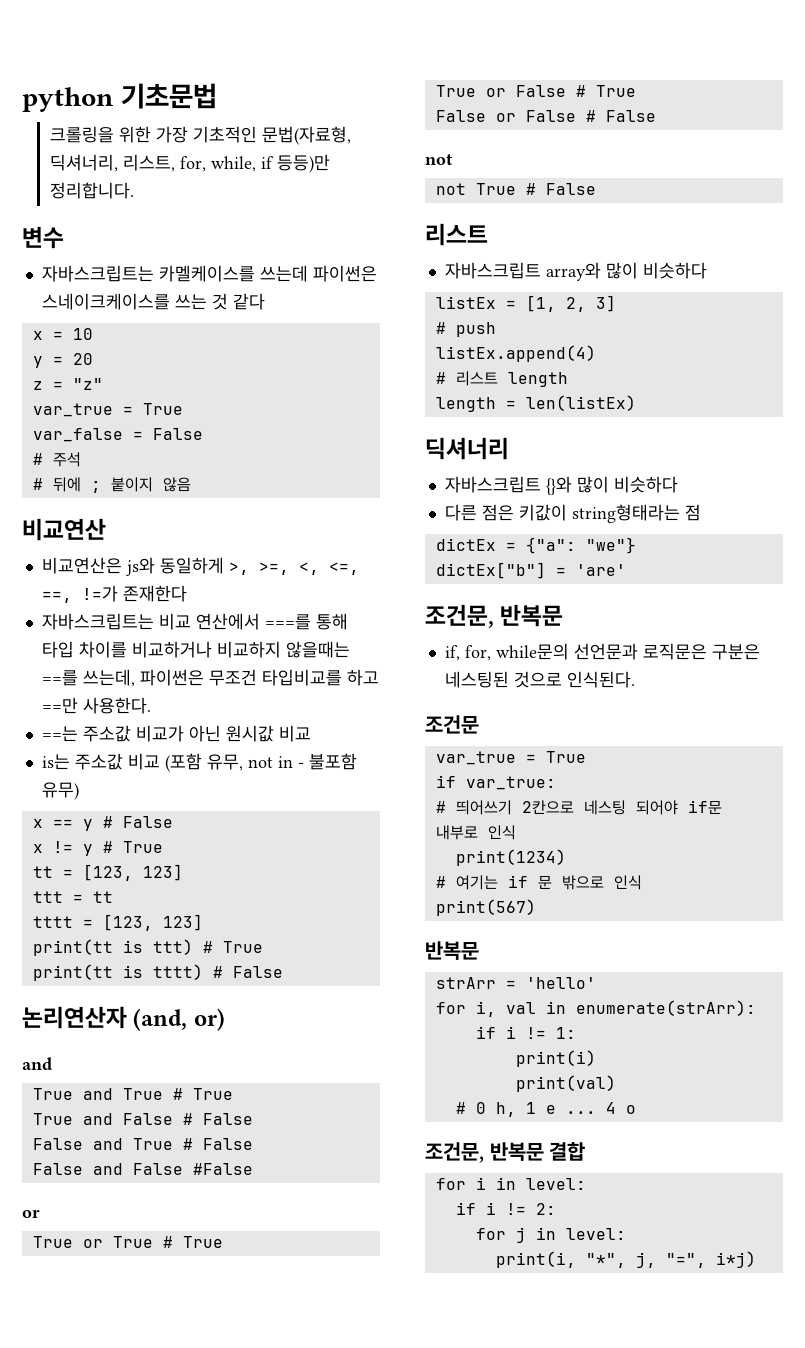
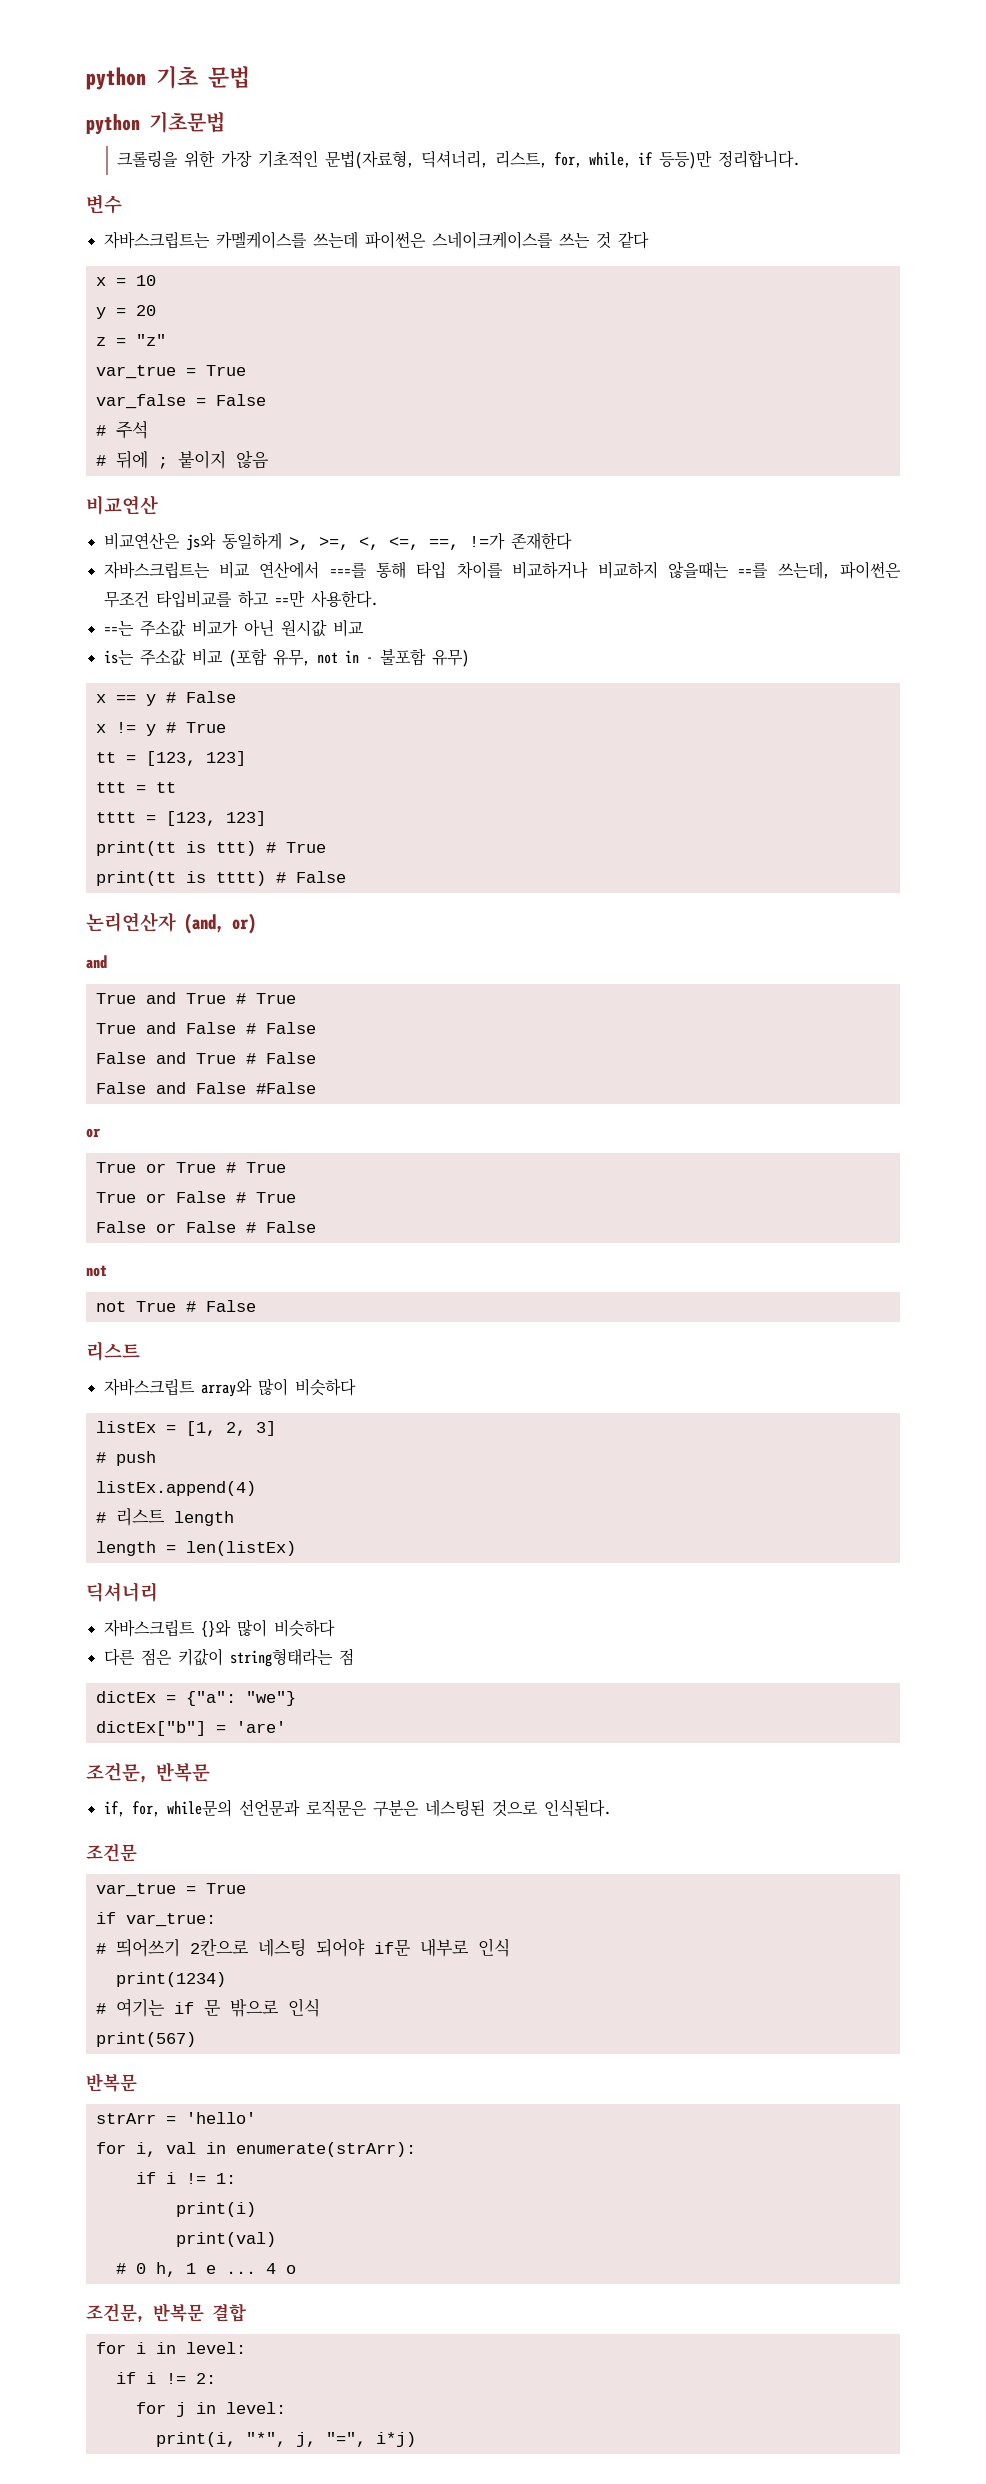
[22,87,114,112] python -> [86,65,250,90] [86,114,140,135] python 기초 문법 // python

